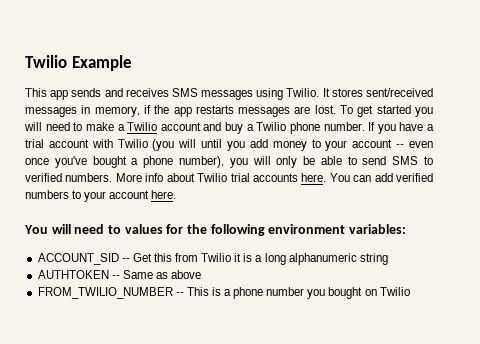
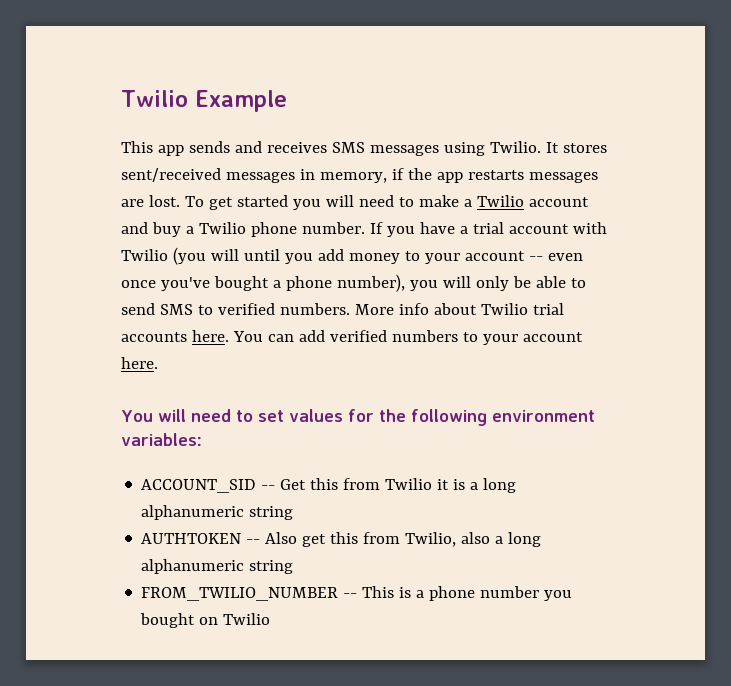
(121, 229) none -> [257,410,284,422] set
[122,270,202,279] Same as above -> [265,532,542,547] [141,559,294,574] Also get this from Twilio, also a long alphanumeric string

